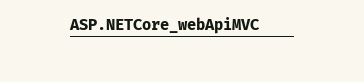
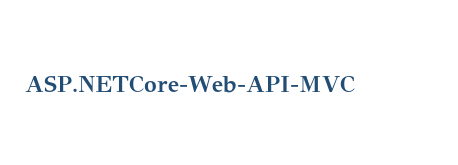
[69,17,260,34] ASP.NETCore_webApiMVC -> [25,75,355,93] ASP.NETCore-Web-API-MVC

